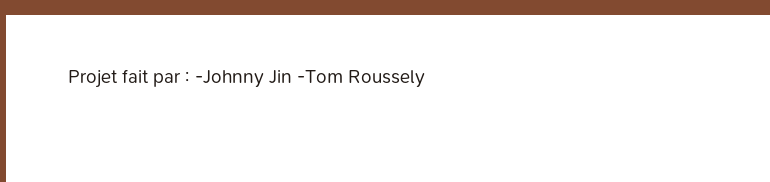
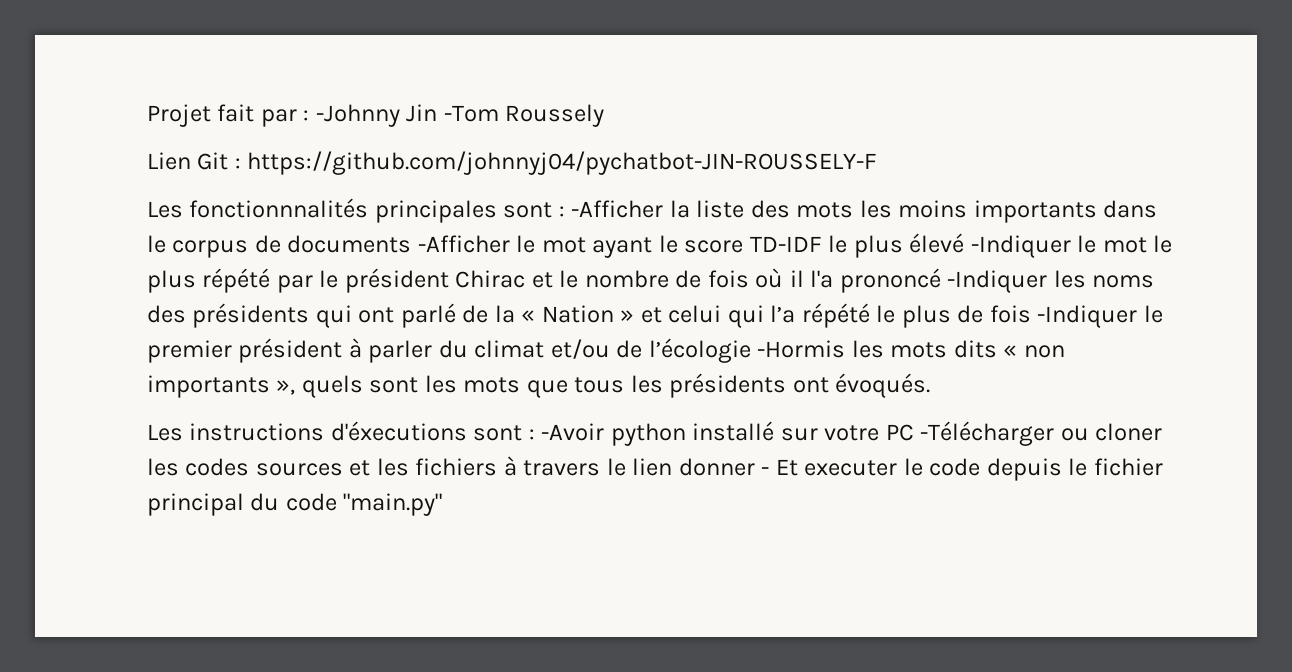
(425, 79) none -> [147,151,878,175] [147,198,1158,223] [147,233,1173,258] [147,268,1155,293] [147,303,1163,328] [147,338,1065,363] [147,373,931,398] [147,421,1163,446] [147,456,1163,481] [147,493,443,516] // Lien Git : https://github.com/johnnyj04/pychatbot-JIN-ROUSSELY-F // Les fonctionnnalités principales sont : -Afficher la liste des mots les moins importants dans le corpus de documents -Afficher le mot ayant le score TD-IDF le plus élevé -Indiquer le mot le plus répété par le président Chirac et le nombre de fois où il l'a prononcé -Indiquer les noms des présidents qui ont parlé de la « Nation » et celui qui l’a répété le plus de fois -Indiquer le premier président à parler du climat et/ou de l’écologie -Hormis les mots dits « non importants », quels sont les mots que tous les présidents ont évoqués. // Les instructions d'éxecutions sont : -Avoir python installé sur votre PC -Télécharger ou cloner les codes sources et les fichiers à travers le lien donner - Et executer le code depuis le fichier principal du code "main.py"

